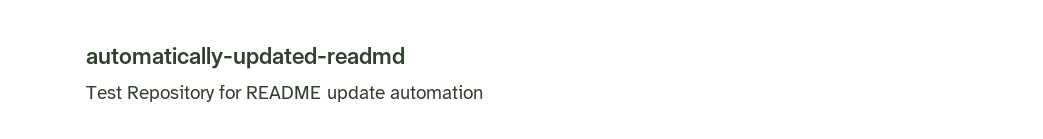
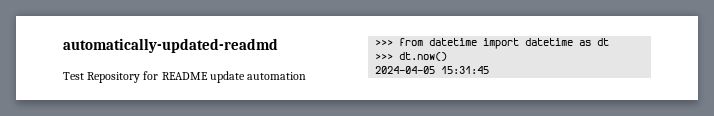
(483, 92) none -> [375,38,610,49] [375,52,448,61] [375,66,490,74] // >>> from datetime import datetime as dt // >>> dt.now() // 2024-04-05 15:31:45

